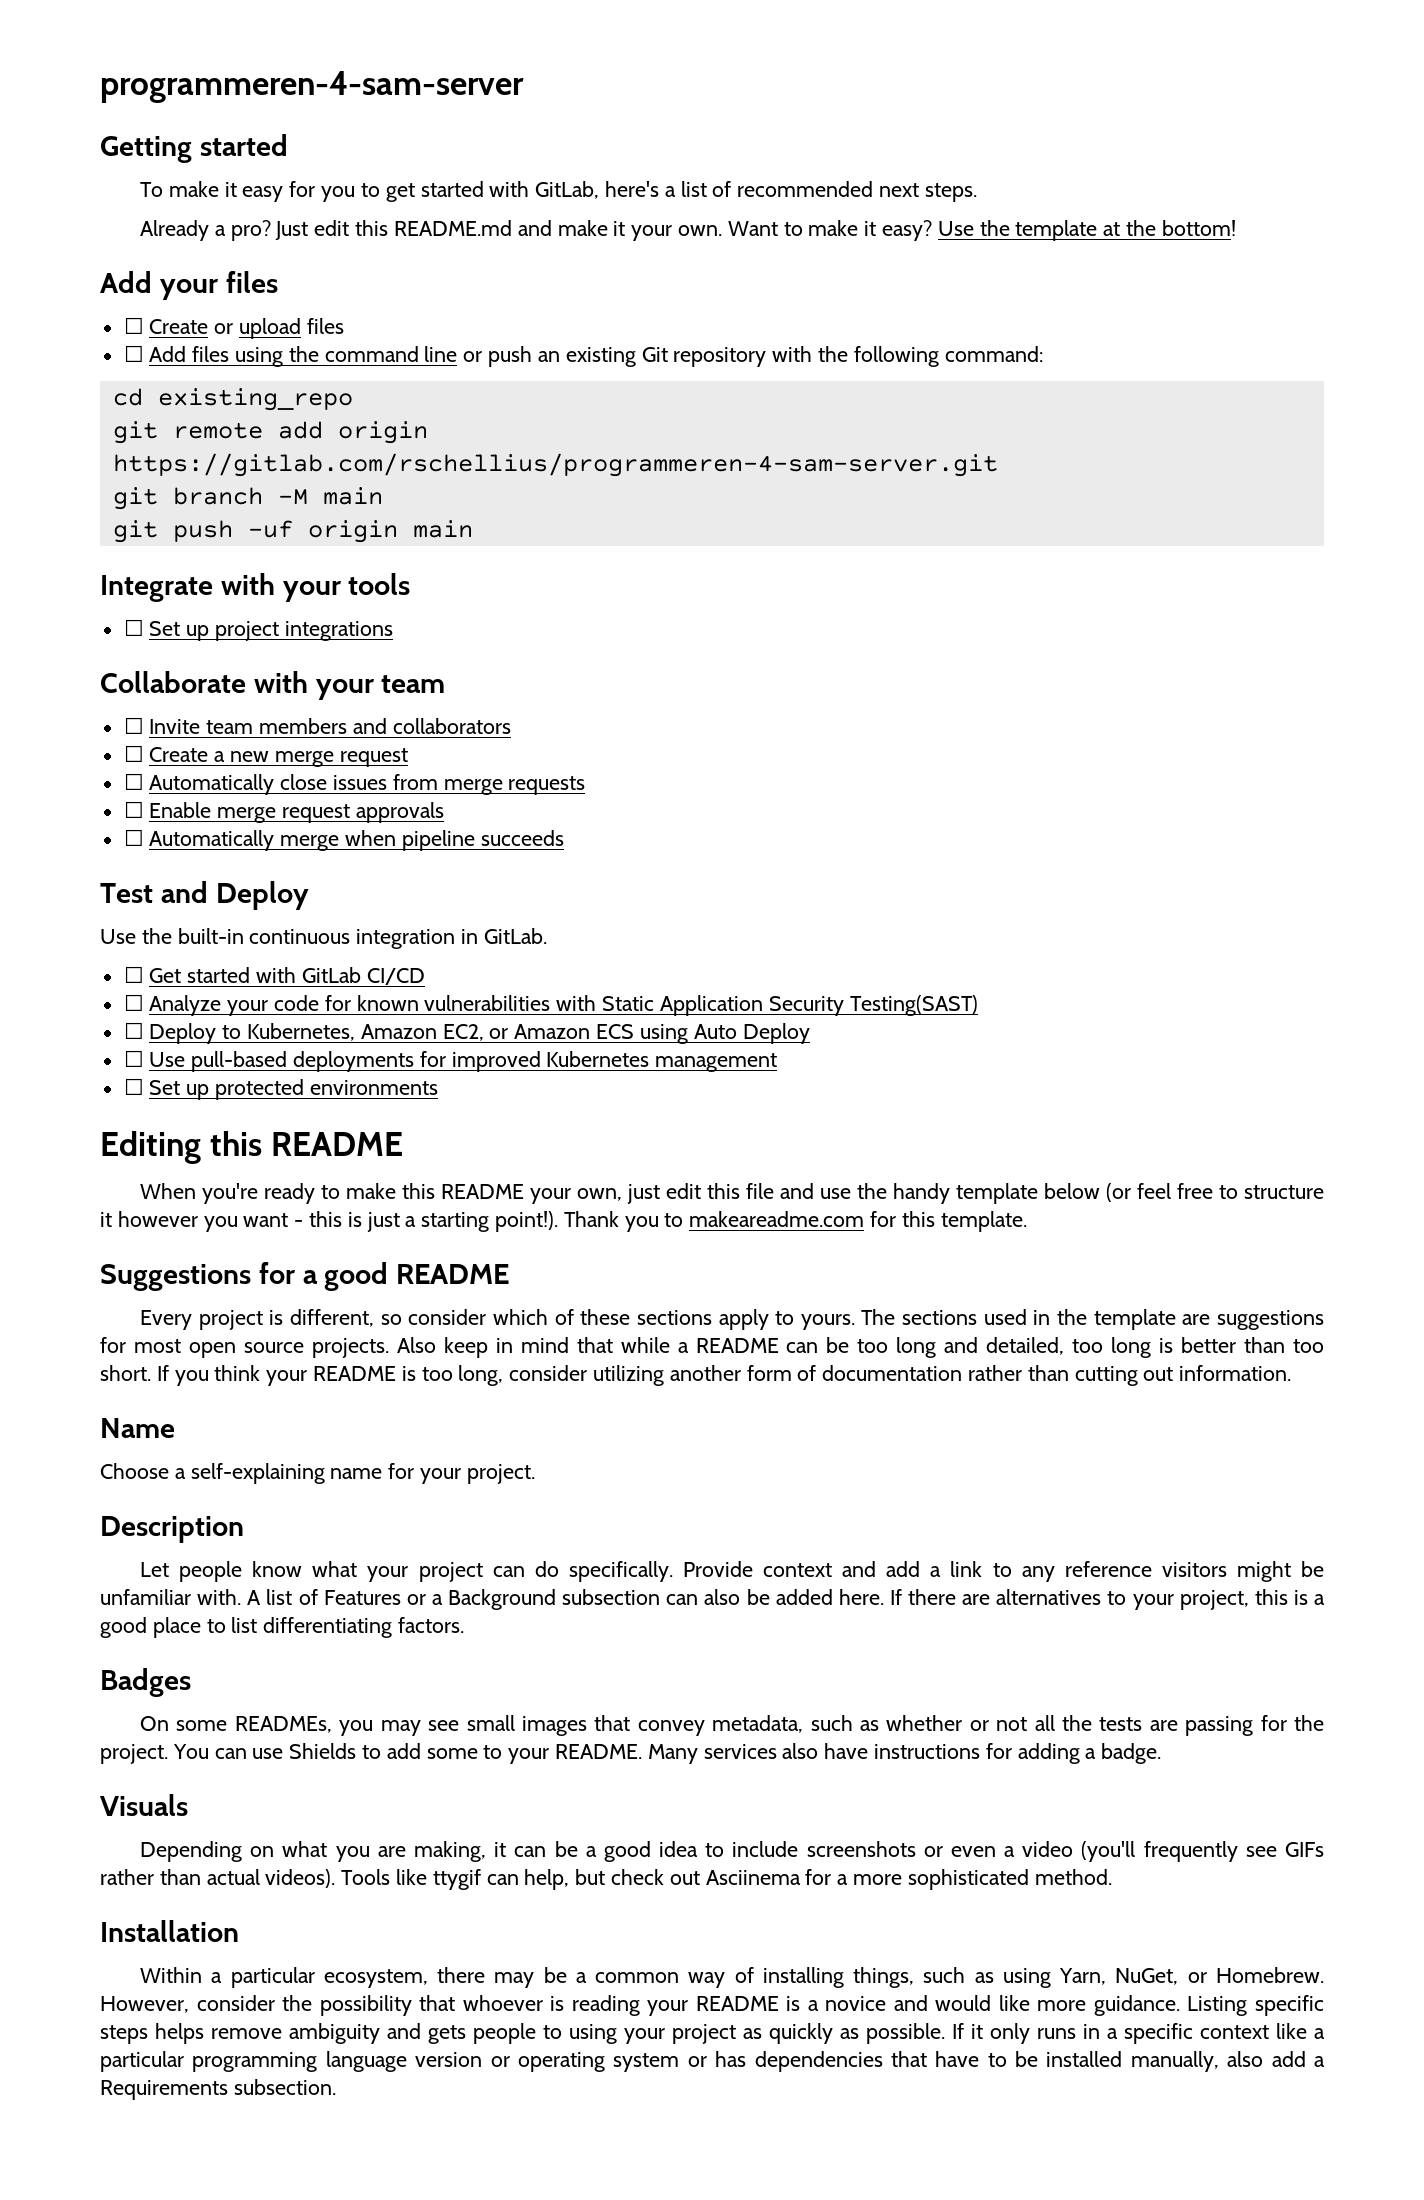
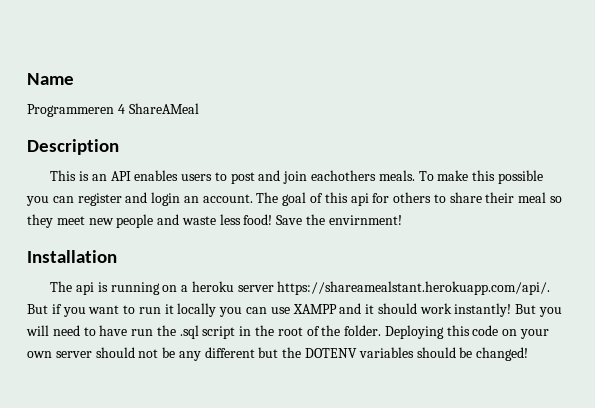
[100,71,524,103] [100,134,288,163] [140,181,977,202] [140,220,1236,241] [100,271,278,300] [123,317,344,339] [123,345,1043,367] [112,388,353,411] [112,421,428,444] [112,453,998,477] [112,487,383,510] [112,520,473,543] [100,573,411,602] [123,619,393,641] [100,671,446,700] [123,717,511,734] [123,745,408,767] [123,773,586,795] [123,801,444,823] [123,829,564,851] [100,881,309,910] [100,928,547,949] [123,966,425,985] [123,994,978,1016] [123,1022,810,1044] [123,1050,778,1072] [123,1078,438,1100] [100,1131,404,1164] [140,1183,1325,1204] [100,1211,1027,1232] [100,1262,510,1291] [140,1309,1324,1330] [100,1337,1324,1358] [100,1365,1292,1386] [100,1418,175,1438] [100,1463,535,1484] [100,1516,244,1543] [140,1561,1325,1582] [100,1589,1325,1610] [100,1617,465,1638] [100,1668,191,1697] [140,1715,1324,1736] [100,1743,1162,1764] [100,1794,188,1816] [140,1841,1325,1862] [100,1869,1112,1890] [100,1920,239,1942] [140,1967,1325,1988] [100,1995,1324,2016] [100,2023,1325,2044] [100,2051,1325,2072] [100,2079,336,2100] programmeren-4-sam-server // Getting started // To make it easy for you to get started with GitLab, here's a list of recommended next steps. // Already a pro? Just edit this README.md and make it your own. Want to make it easy? Use the template at the bottom! // Add your files // ☐ Create or upload files // ☐ Add files using the command line or push an existing Git repository with the following command: // cd existing_repo // git remote add origin https://gitlab.com/rschellius/programmeren-4-sam-server.git // git branch -M main // git push -uf origin main // Integrate with your tools // ☐ Set up project integrations // Collaborate with your team // ☐ Invite team members and collaborators // ☐ Create a new merge request // ☐ Automatically close issues from merge requests // ☐ Enable merge request approvals // ☐ Automatically merge when pipeline succeeds // Test and Deploy // Use the built-in continuous integration in GitLab. // ☐ Get started with GitLab CI/CD // ☐ Analyze your code for known vulnerabilities with Static Application Security Testing(SAST) // ☐ Deploy to Kubernetes, Amazon EC2, or Amazon ECS using Auto Deploy // ☐ Use pull-based deployments for improved Kubernetes management // ☐ Set up protected environments // Editing this README // When you're ready to make this README your own, just edit this file and use the handy template below (or feel free to structure it however you want - this is just a starting point!). Thank you to makeareadme.com for this template. // Suggestions for a good README // Every project is different, so consider which of these sections apply to yours. The sections used in the template are suggestions for most open source projects. Also keep in mind that while a README can be too long and detailed, too long is better than too short. If you think your README is too long, consider utilizing another form of documentation rather than cutting out information. // Name // Choose a self-explaining name for your project. // Description // Let people know what your project can do specifically. Provide context and add a link to any reference visitors might be unfamiliar with. A list of Features or a Background subsection can also be added here. If there are alternatives to your project, this is a good place to list differentiating factors. // Badges // On some READMEs, you may see small images that convey metadata, such as whether or not all the tests are passing for the project. You can use Shields to add some to your README. Many services also have instructions for adding a badge. // Visuals // Depending on what you are making, it can be a good idea to include screenshots or even a video (you'll frequently see GIFs rather than actual videos). Tools like ttygif can help, but check out Asciinema for a more sophisticated method. // Installation // Within a particular ecosystem, there may be a common way of installing things, such as using Yarn, NuGet, or Homebrew. However, consider the possibility that whoever is reading your README is a novice and would like more guidance. Listing specific steps helps remove ambiguity and gets people to using your project as quickly as possible. If it only runs in a specific context like a particular programming language version or operating system or has dependencies that have to be installed manually, also add a Requirements subsection. -> [27,73,74,85] [27,103,199,117] [27,139,119,155] [50,170,543,184] [26,192,563,206] [27,214,402,228] [27,250,117,263] [50,281,551,295] [27,303,563,317] [26,325,550,339] [27,347,529,361] Name // Programmeren 4 ShareAMeal // Description // This is an API enables users to post and join eachothers meals. To make this possible you can register and login an account. The goal of this api for others to share their meal so they meet new people and waste less food! Save the envirnment! // Installation // The api is running on a heroku server https://shareamealstant.herokuapp.com/api/. But if you want to run it locally you can use XAMPP and it should work instantly! But you will need to have run the .sql script in the root of the folder. Deploying this code on your own server should not be any different but the DOTENV variables should be changed!

